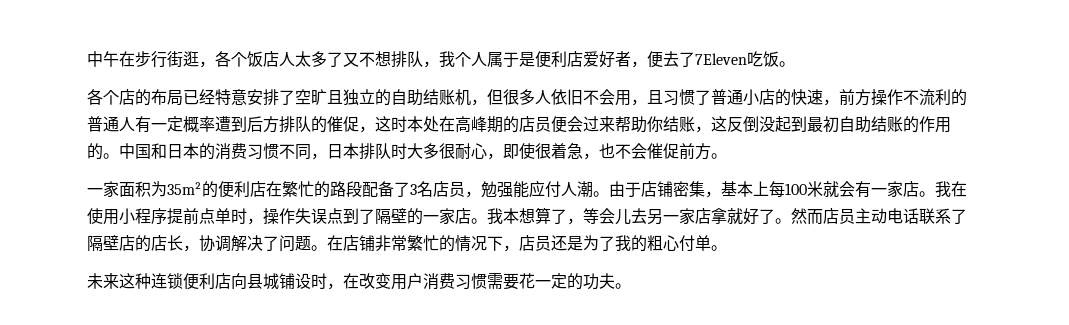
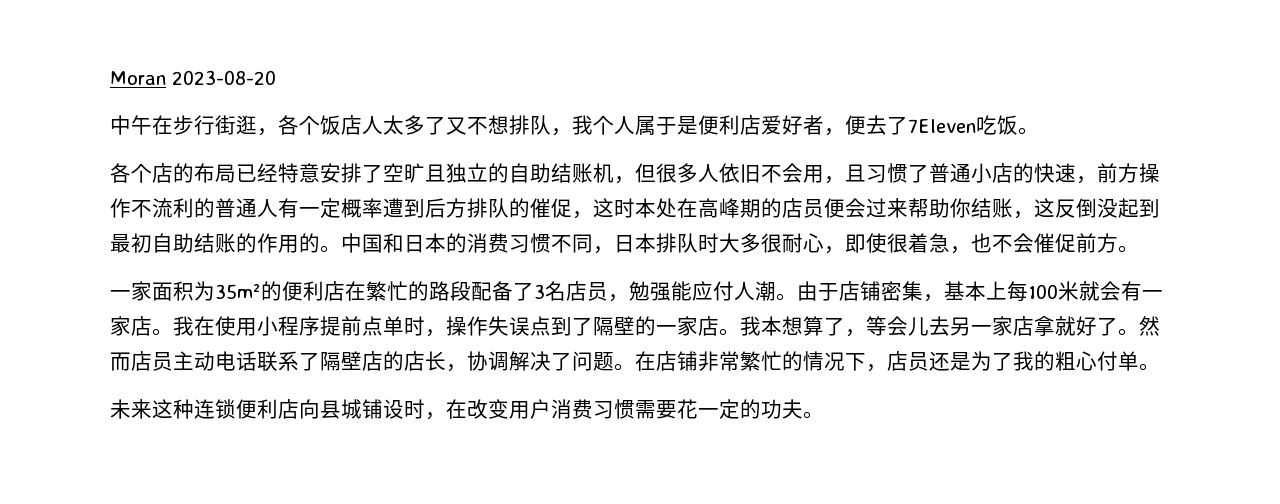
(87, 59) none -> [110,70,276,85] Moran 2023-08-20 //

